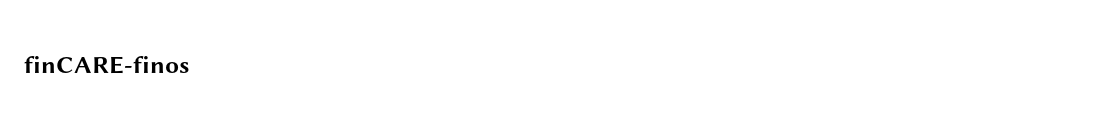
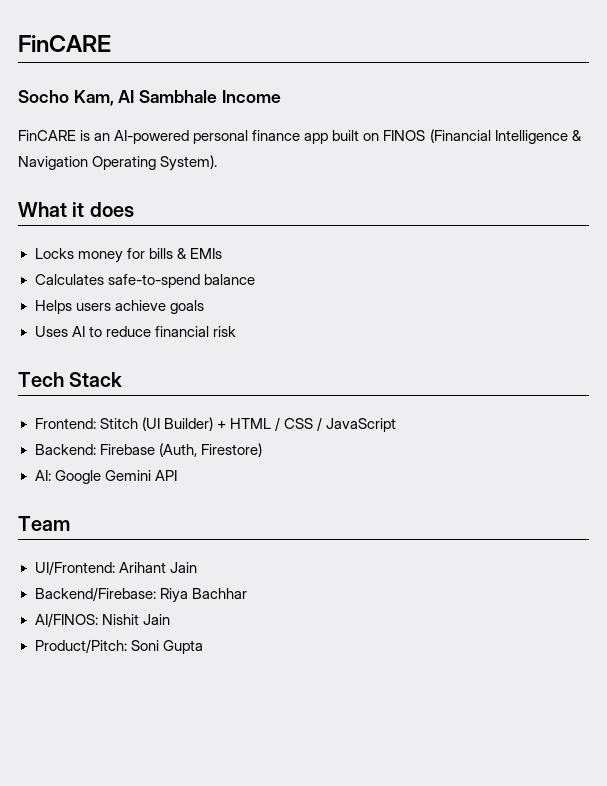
[24,56,189,74] finCARE-finos -> [18,35,111,52] [18,90,281,106] [18,129,582,144] [18,155,218,171] [18,202,134,217] [34,248,222,263] [34,274,255,288] [34,300,204,314] [34,326,236,337] [18,372,123,387] [34,417,396,432] [34,443,262,457] [34,470,177,484] [18,516,70,531] [34,561,197,575] [34,587,247,603] [34,613,170,627] [34,639,203,654] FinCARE // Socho Kam, AI Sambhale Income // FinCARE is an AI-powered personal finance app built on FINOS (Financial Intelligence & Navigation Operating System). // What it does // Locks money for bills & EMIs // Calculates safe-to-spend balance // Helps users achieve goals // Uses AI to reduce financial risk // Tech Stack // Frontend: Stitch (UI Builder) + HTML / CSS / JavaScript // Backend: Firebase (Auth, Firestore) // AI: Google Gemini API // Team // UI/Frontend: Arihant Jain // Backend/Firebase: Riya Bachhar // AI/FINOS: Nishit Jain // Product/Pitch: Soni Gupta

